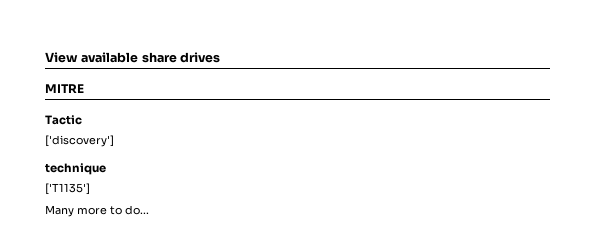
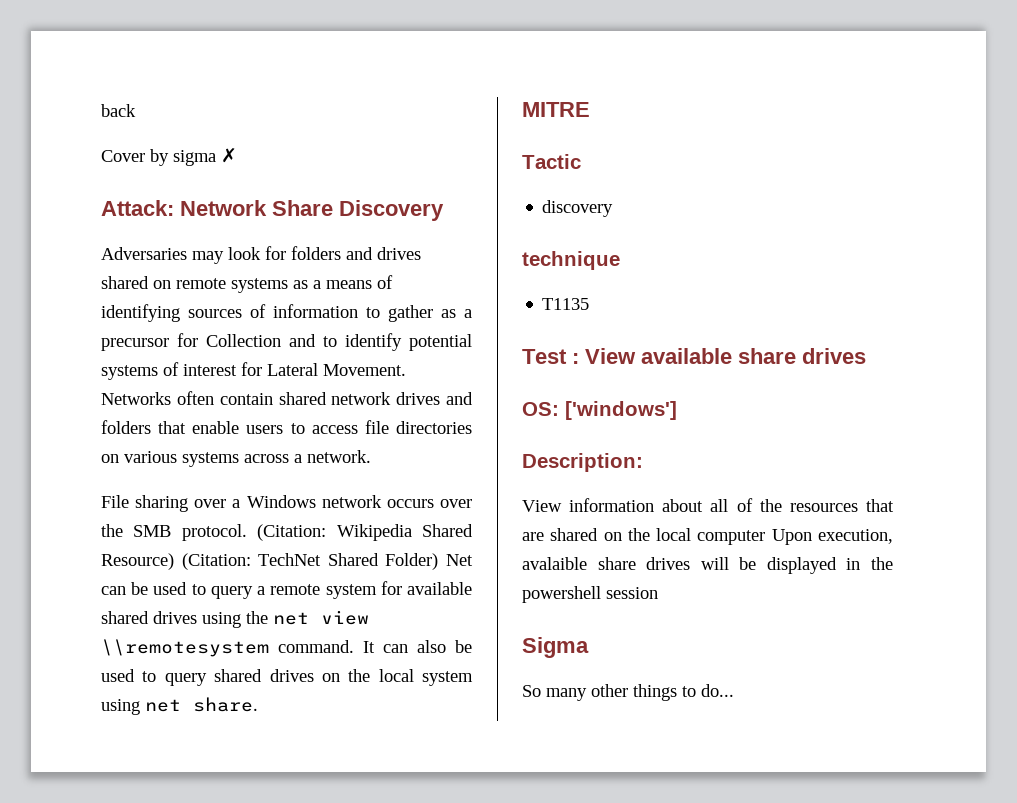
[45,52,221,63] [45,84,84,93] [45,115,82,125] [45,135,114,147] [45,163,106,175] [45,183,90,195] [45,205,107,217] View available share drives // MITRE // Tactic // ['discovery'] // technique // ['T1135'] // Many more -> [101,104,136,117] [101,148,237,166] [101,200,444,221] [101,246,421,264] [101,275,393,293] [101,304,472,322] [101,333,472,351] [101,362,406,380] [101,391,473,405] [101,420,472,434] [101,450,371,467] [101,495,472,512] [101,524,473,541] [101,553,473,570] [101,581,473,599] [101,610,369,628] [101,639,472,657] [101,669,473,686] [101,697,258,715] [522,102,590,117] [522,154,581,169] [542,200,614,217] [522,251,620,270] [542,298,590,310] [522,348,866,364] [522,401,677,420] [522,453,643,472] [522,498,894,512] [522,528,893,545] [522,557,893,574] [522,586,658,603] [522,637,589,658] [522,684,677,701] back // Cover by sigma ✗ // Attack: Network Share Discovery // Adversaries may look for folders and drives shared on remote systems as a means of identifying sources of information to gather as a precursor for Collection and to identify potential systems of interest for Lateral Movement. Networks often contain shared network drives and folders that enable users to access file directories on various systems across a network. // File sharing over a Windows network occurs over the SMB protocol. (Citation: Wikipedia Shared Resource) (Citation: TechNet Shared Folder) Net can be used to query a remote system for available shared drives using the net view \\remotesystem command. It can also be used to query shared drives on the local system using net share. // MITRE // Tactic // discovery // technique // T1135 // Test : View available share drives // OS: ['windows'] // Description: // View information about all of the resources that are shared on the local computer Upon execution, avalaible share drives will be displayed in the powershell session // Sigma // So many other things

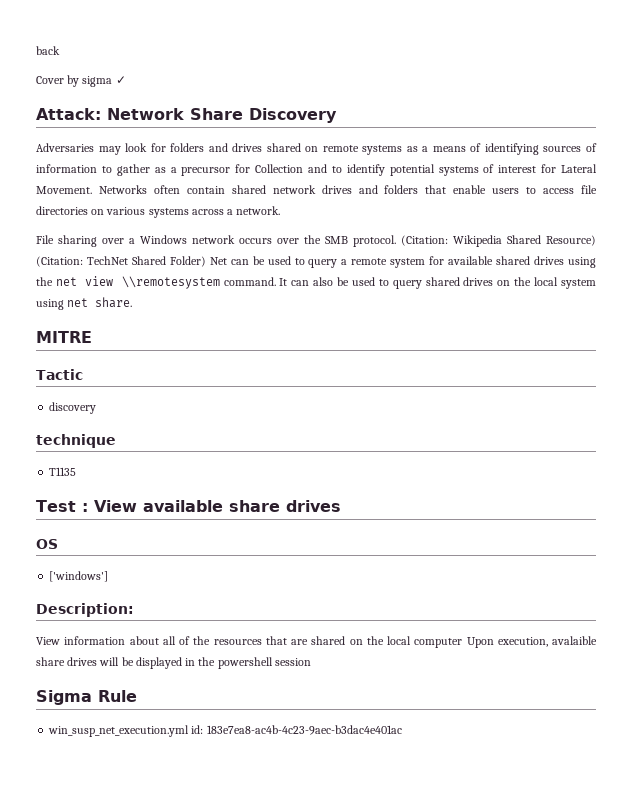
[221,148,237,163] ✗ -> [115,76,126,84] ✓
[522,402,559,416] OS: -> [36,539,58,549] OS //
[522,684,734,701] // So many other things to do... -> [98,690,137,702] [48,725,402,737] Rule // win_susp_net_execution.yml id: 183e7ea8-ac4b-4c23-9aec-b3dac4e401ac

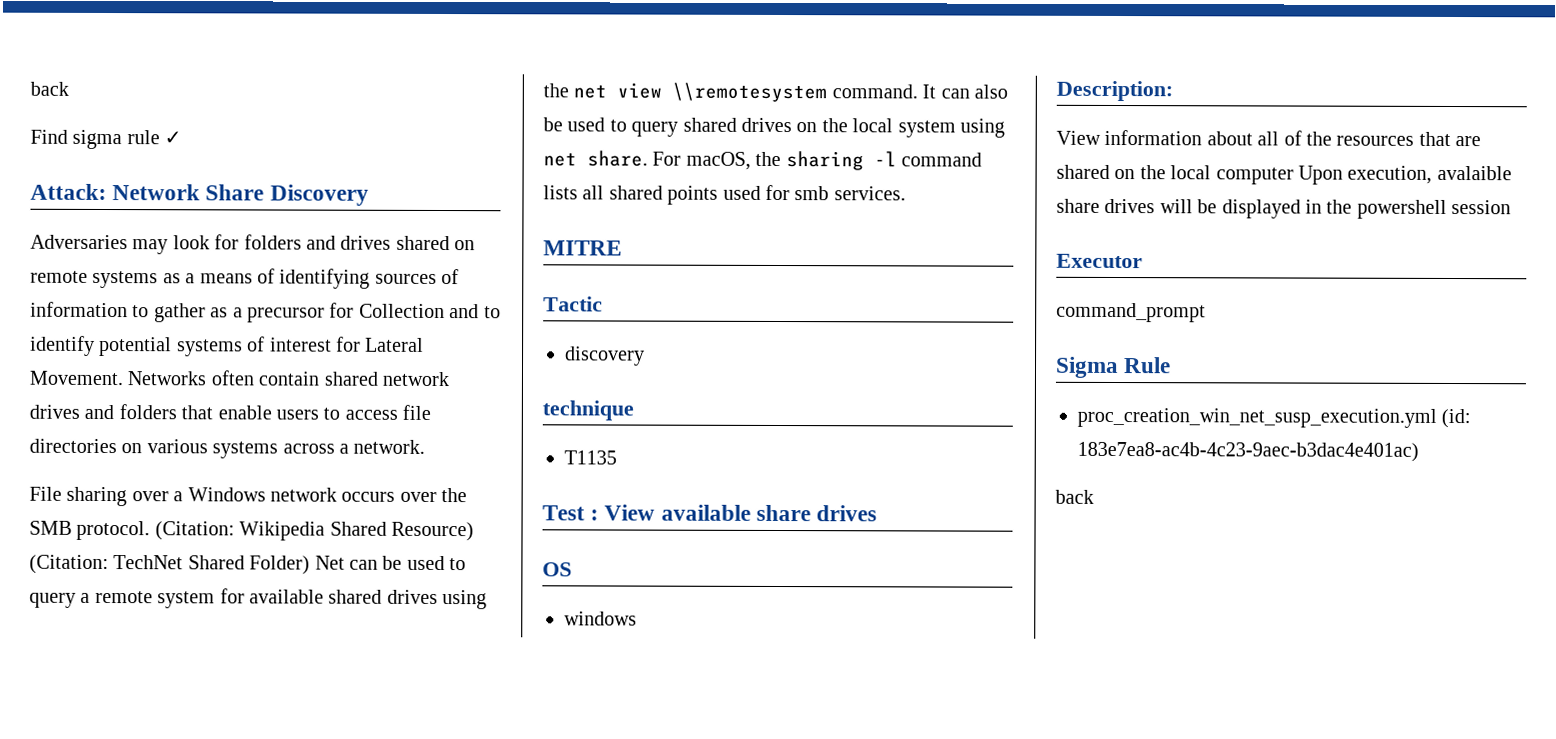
[36,75,113,87] Cover by sigma -> [30,129,160,150] Find sigma rule
(133, 302) none -> [652,151,982,171] [543,184,906,205] For macOS, the sharing -l command lists all shared points used for smb services.
[49,571,109,582] ['windows'] -> [564,611,637,626] windows
(311, 662) none -> [1056,253,1143,269] [1056,302,1206,323] // Executor // command_prompt
[48,725,402,737] win_susp_net_execution.yml id: 183e7ea8-ac4b-4c23-9aec-b3dac4e401ac -> [1077,407,1472,429] [1077,441,1419,462] [1055,489,1094,504] proc_creation_win_net_susp_execution.yml (id: 183e7ea8-ac4b-4c23-9aec-b3dac4e401ac) // back

